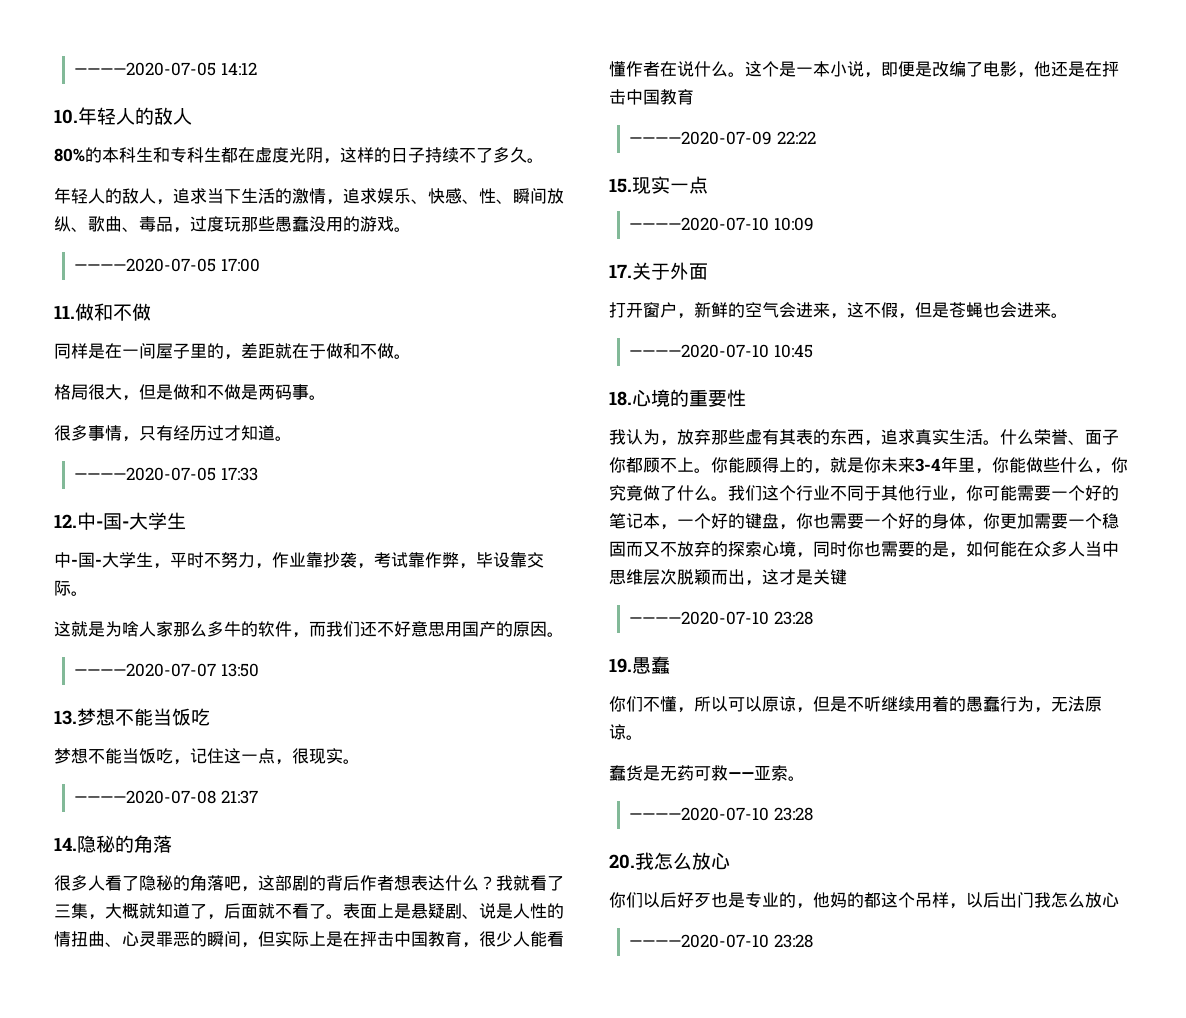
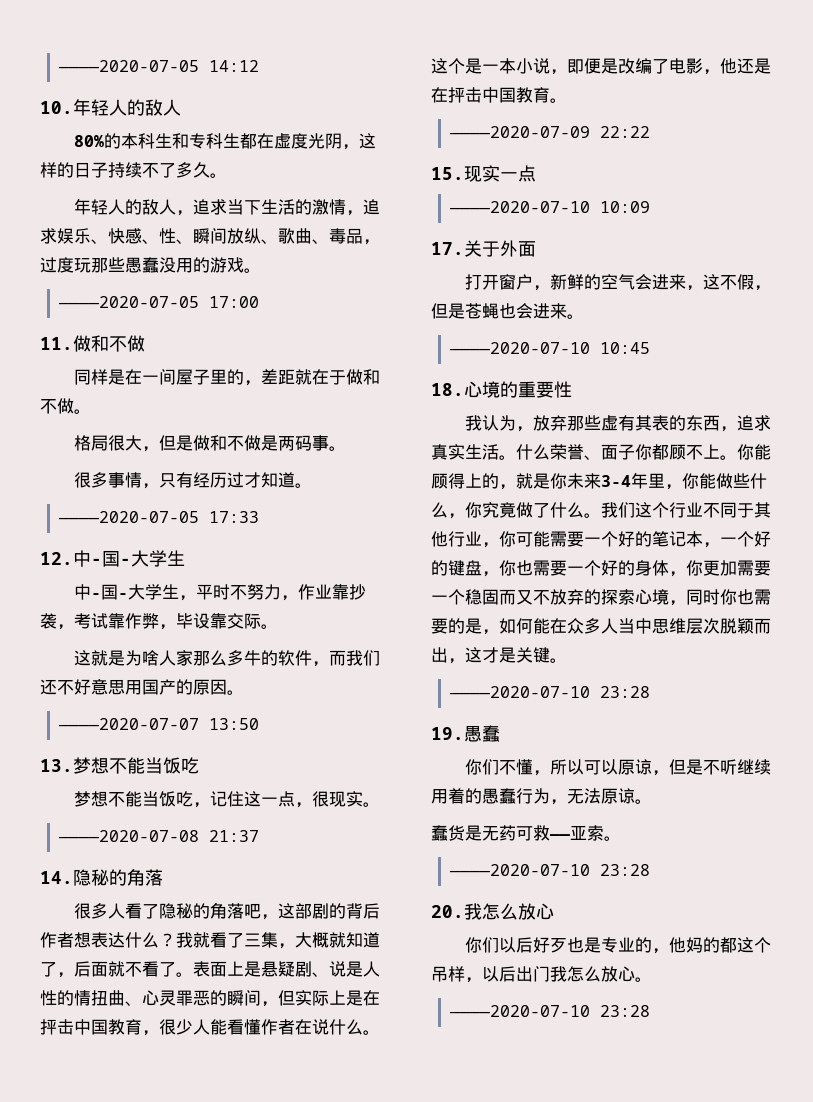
(694, 97) none -> [550,98,567,103] 。
(847, 577) none -> [550,658,567,663] 。
(1119, 900) none -> [635,977,652,982] 。

